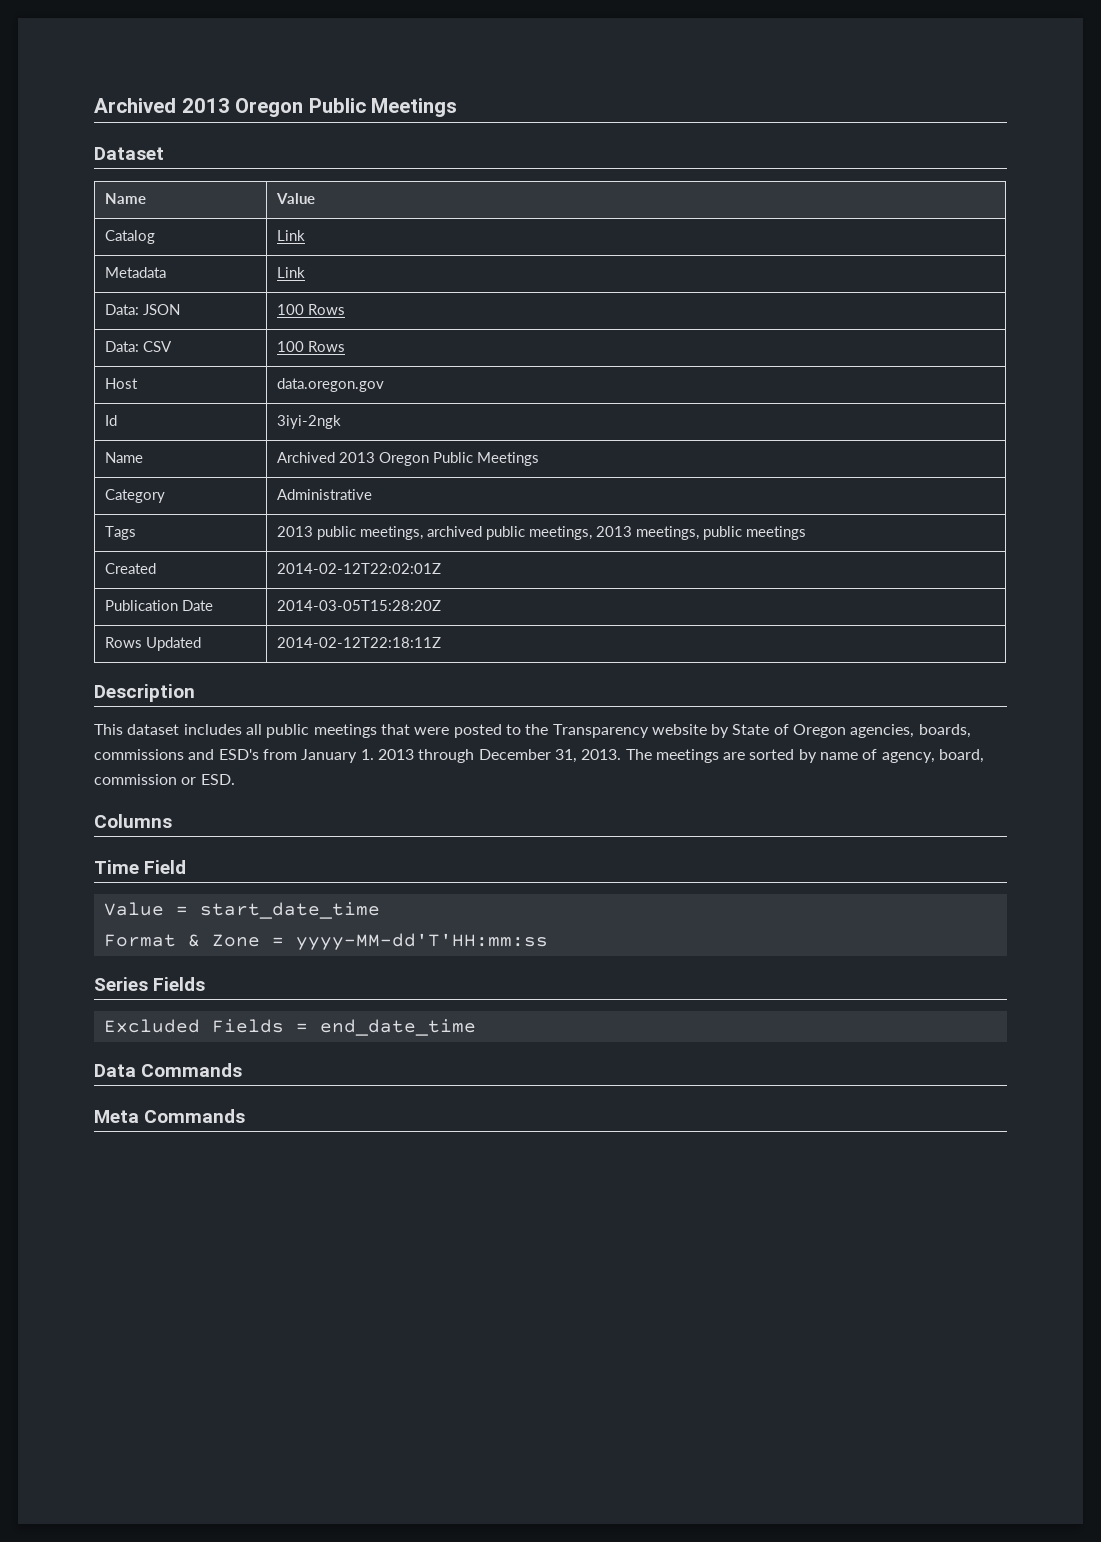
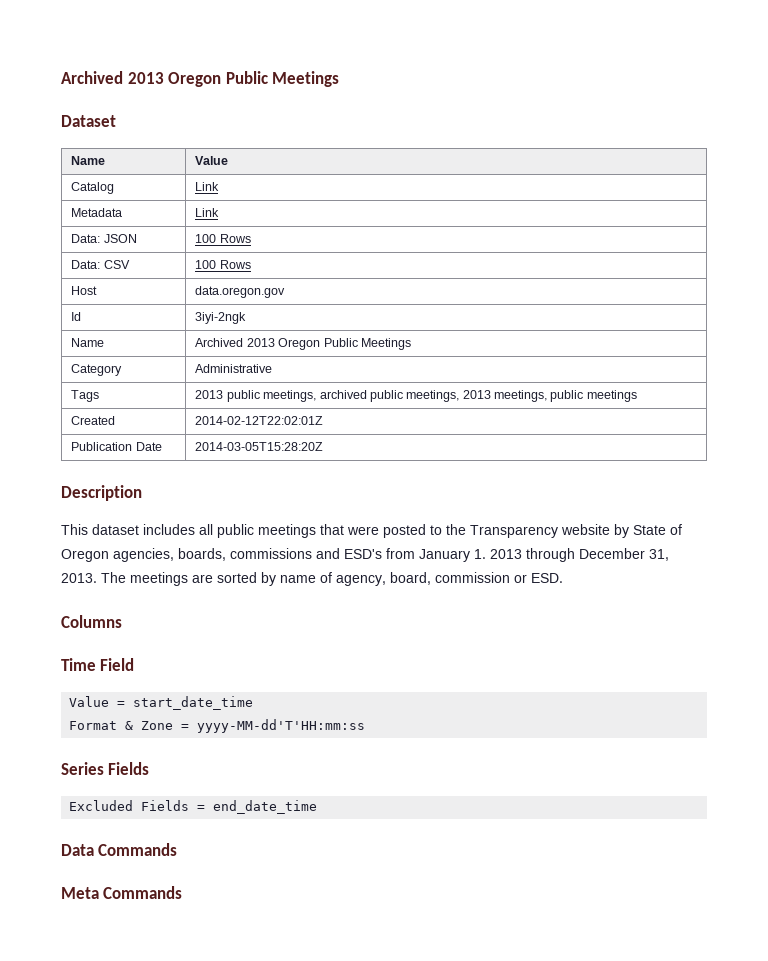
[104,637,201,651] [276,637,441,648] // Rows Updated | 2014-02-12T22:18:11Z -> (324, 446) none

